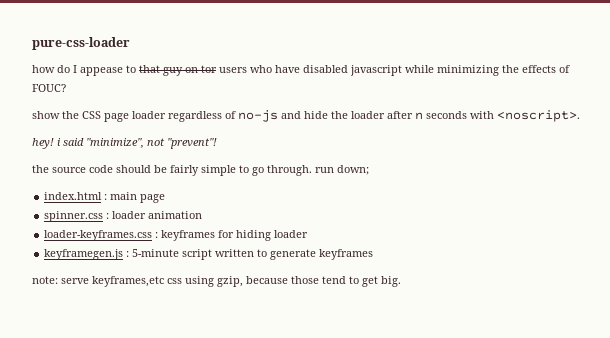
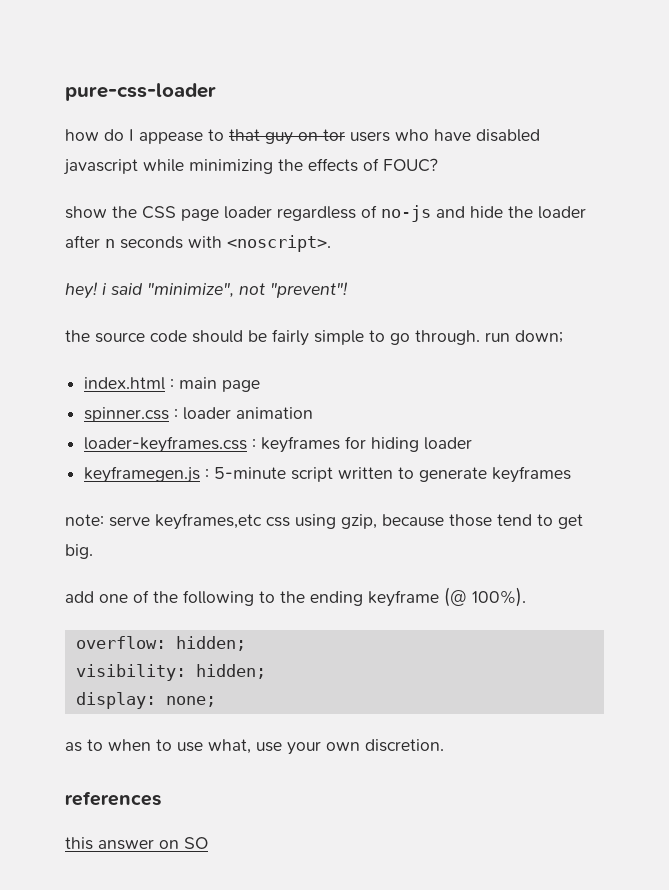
(401, 281) none -> [65,587,526,607] [75,636,246,651] [75,664,266,681] [75,692,216,709] [65,739,444,755] [65,791,161,806] [65,837,208,850] // add one of the following to the ending keyframe (@ 100%). // overflow: hidden; // visibility: hidden; // display: none; // as to when to use what, use your own discretion. // references // this answer on SO

